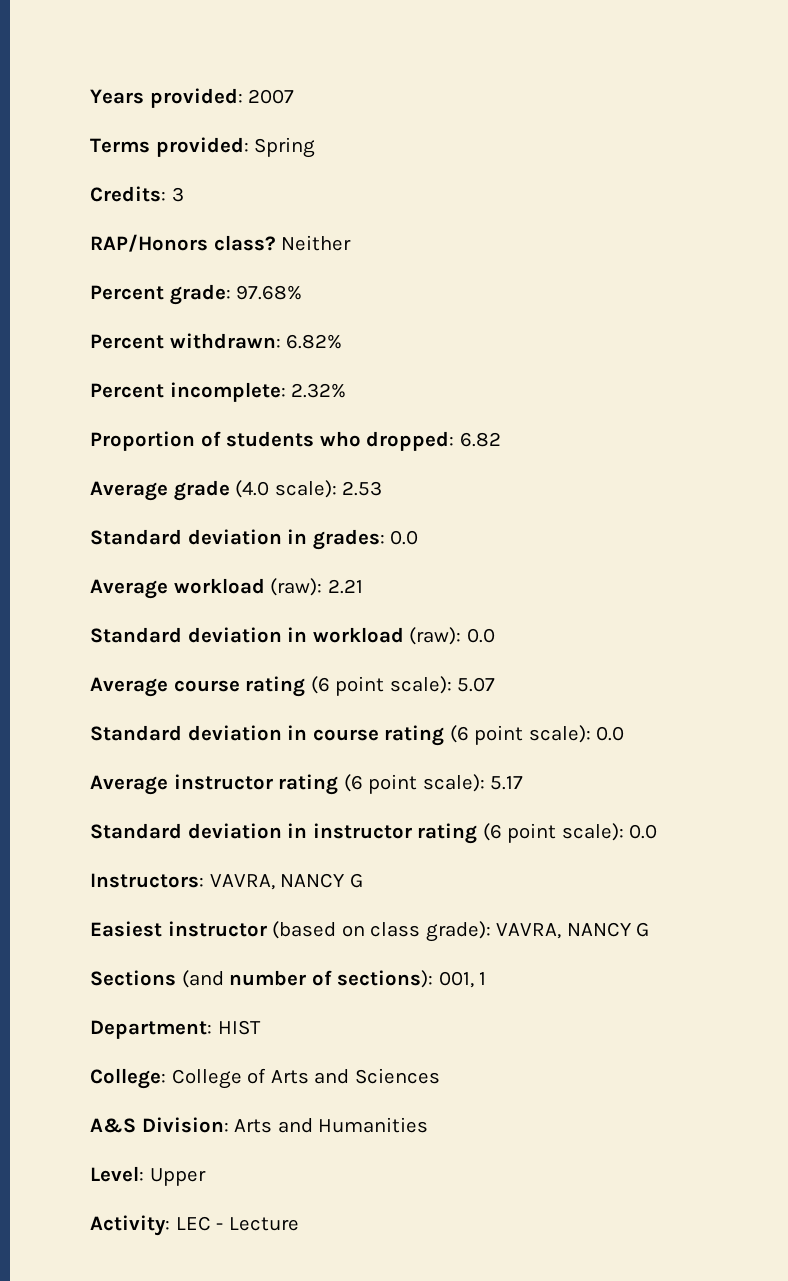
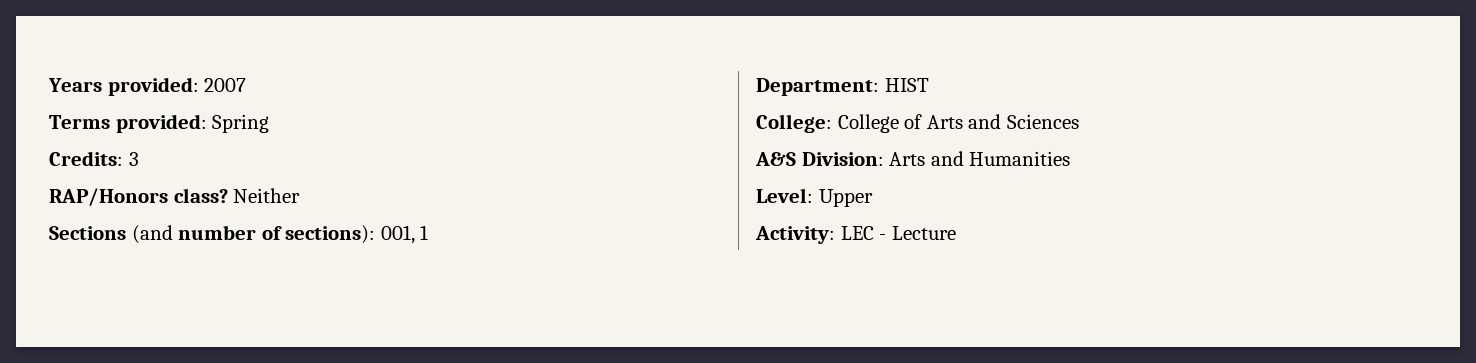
[90,284,303,305] [90,333,343,349] [90,382,347,402] [90,431,501,451] [90,480,383,501] [90,529,419,550] [90,578,363,599] [90,627,495,645] [90,676,496,697] [90,725,625,746] [90,774,524,795] [90,823,658,844] [90,873,363,890] [90,921,650,942] // Percent grade: 97.68% // Percent withdrawn: 6.82% // Percent incomplete: 2.32% // Proportion of students who dropped: 6.82 // Average grade (4.0 scale): 2.53 // Standard deviation in grades: 0.0 // Average workload (raw): 2.21 // Standard deviation in workload (raw): 0.0 // Average course rating (6 point scale): 5.07 // Standard deviation in course rating (6 point scale): 0.0 // Average instructor rating (6 point scale): 5.17 // Standard deviation in instructor rating (6 point scale): 0.0 // Instructors: VAVRA, NANCY G // Easiest instructor (based on class grade): VAVRA, NANCY G -> (301, 195) none

